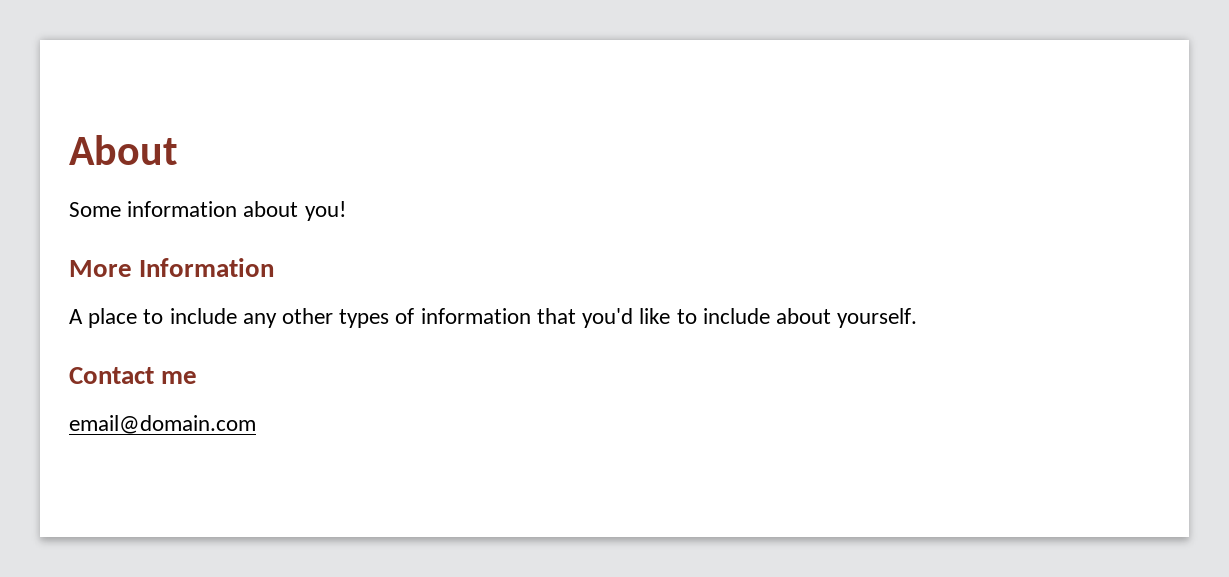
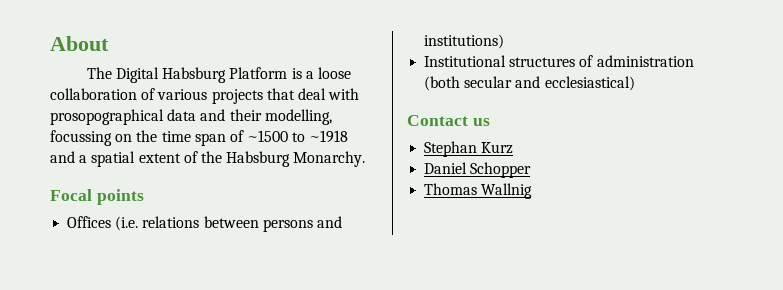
[69,201,346,221] [69,258,275,277] [69,308,918,328] [69,367,198,384] [69,415,256,434] Some information about you! // More Information // A place to include any other types of information that you'd like to include about yourself. // Contact me // email@domain.com -> [86,67,351,83] [50,88,360,104] [50,109,332,125] [50,130,349,146] [50,151,366,167] [50,189,144,205] [67,216,342,232] [424,34,505,49] [424,55,694,67] [424,76,635,91] [407,115,490,126] [424,141,514,157] [424,162,532,178] [424,183,533,199] The Digital Habsburg Platform is a loose collaboration of various projects that deal with prosopographical data and their modelling, focussing on the time span of ~1500 to ~1918 and a spatial extent of the Habsburg Monarchy. // Focal points // Offices (i.e. relations between persons and institutions) // Institutional structures of administration (both secular and ecclesiastical) // Contact us // Stephan Kurz // Daniel Schopper // Thomas Wallnig

